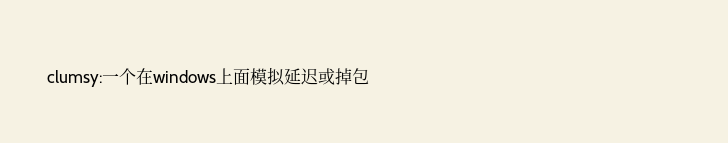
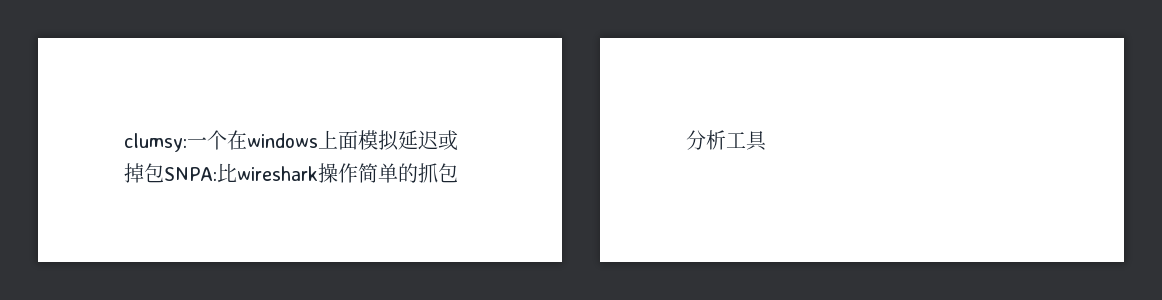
(369, 76) none -> [164,163,458,183] [686,130,767,151] SNPA:比wireshark操作简单的抓包分析工具

